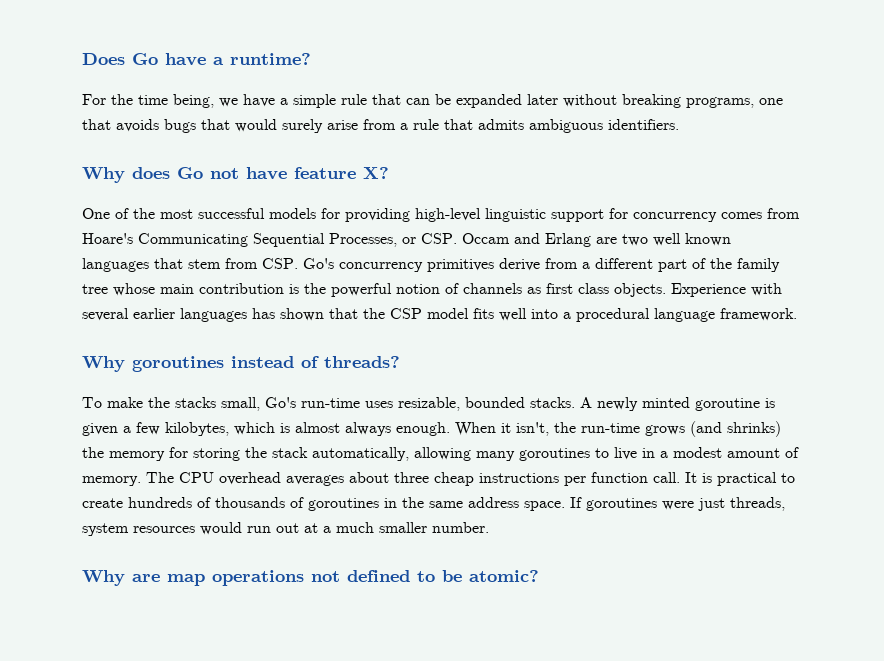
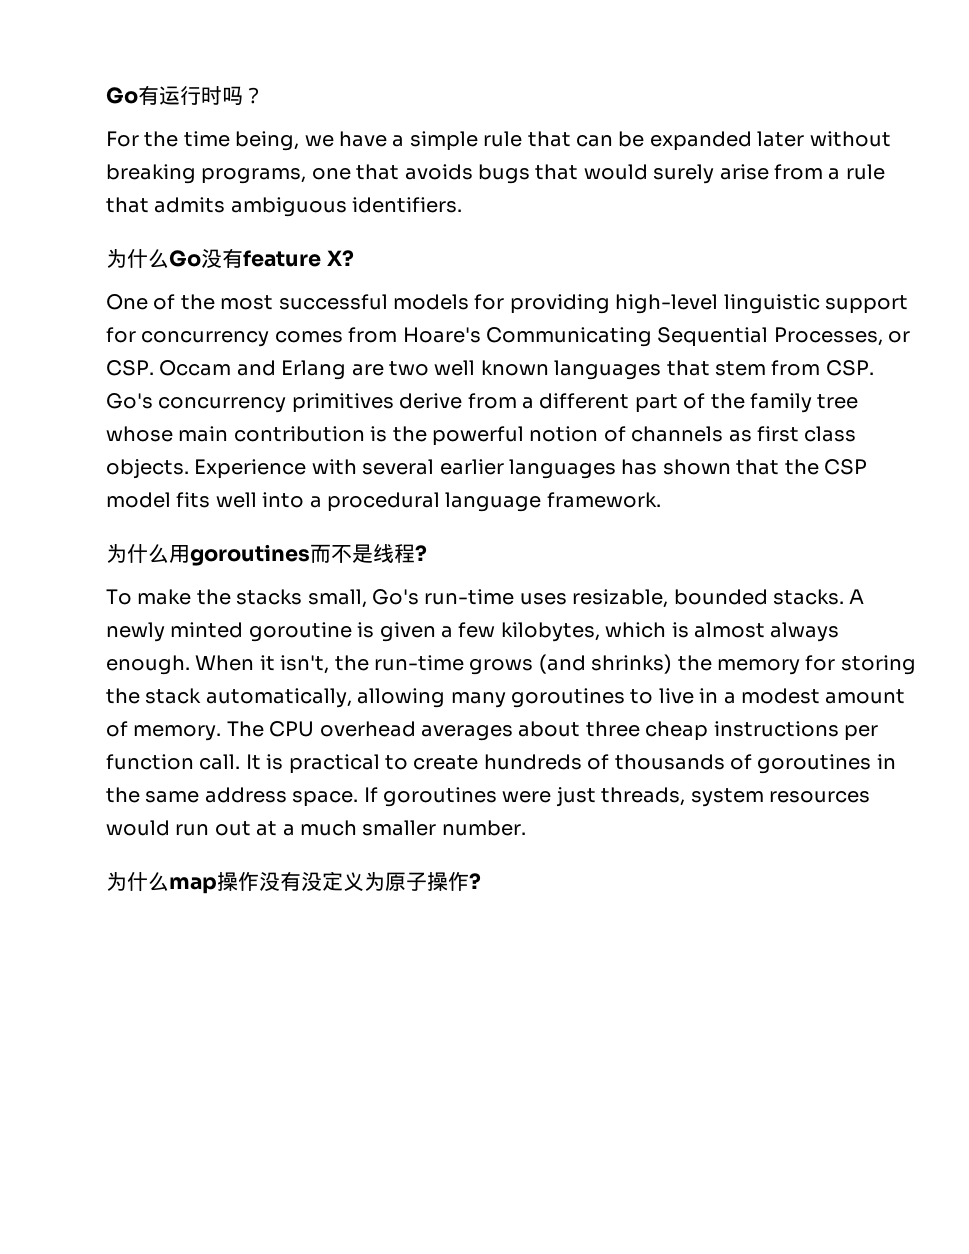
[82,53,311,66] Does Go have a runtime? -> [106,85,264,105] Go有运行时吗？
[82,167,287,183] Why does Go not have -> [106,248,243,269] 为什么Go没有
[82,356,400,372] Why goroutines instead of threads? -> [106,544,427,566] 为什么用goroutines而不是线程?
[82,570,539,586] Why are map operations not defined to be atomic? -> [106,871,481,894] 为什么map操作没有没定义为原子操作?

